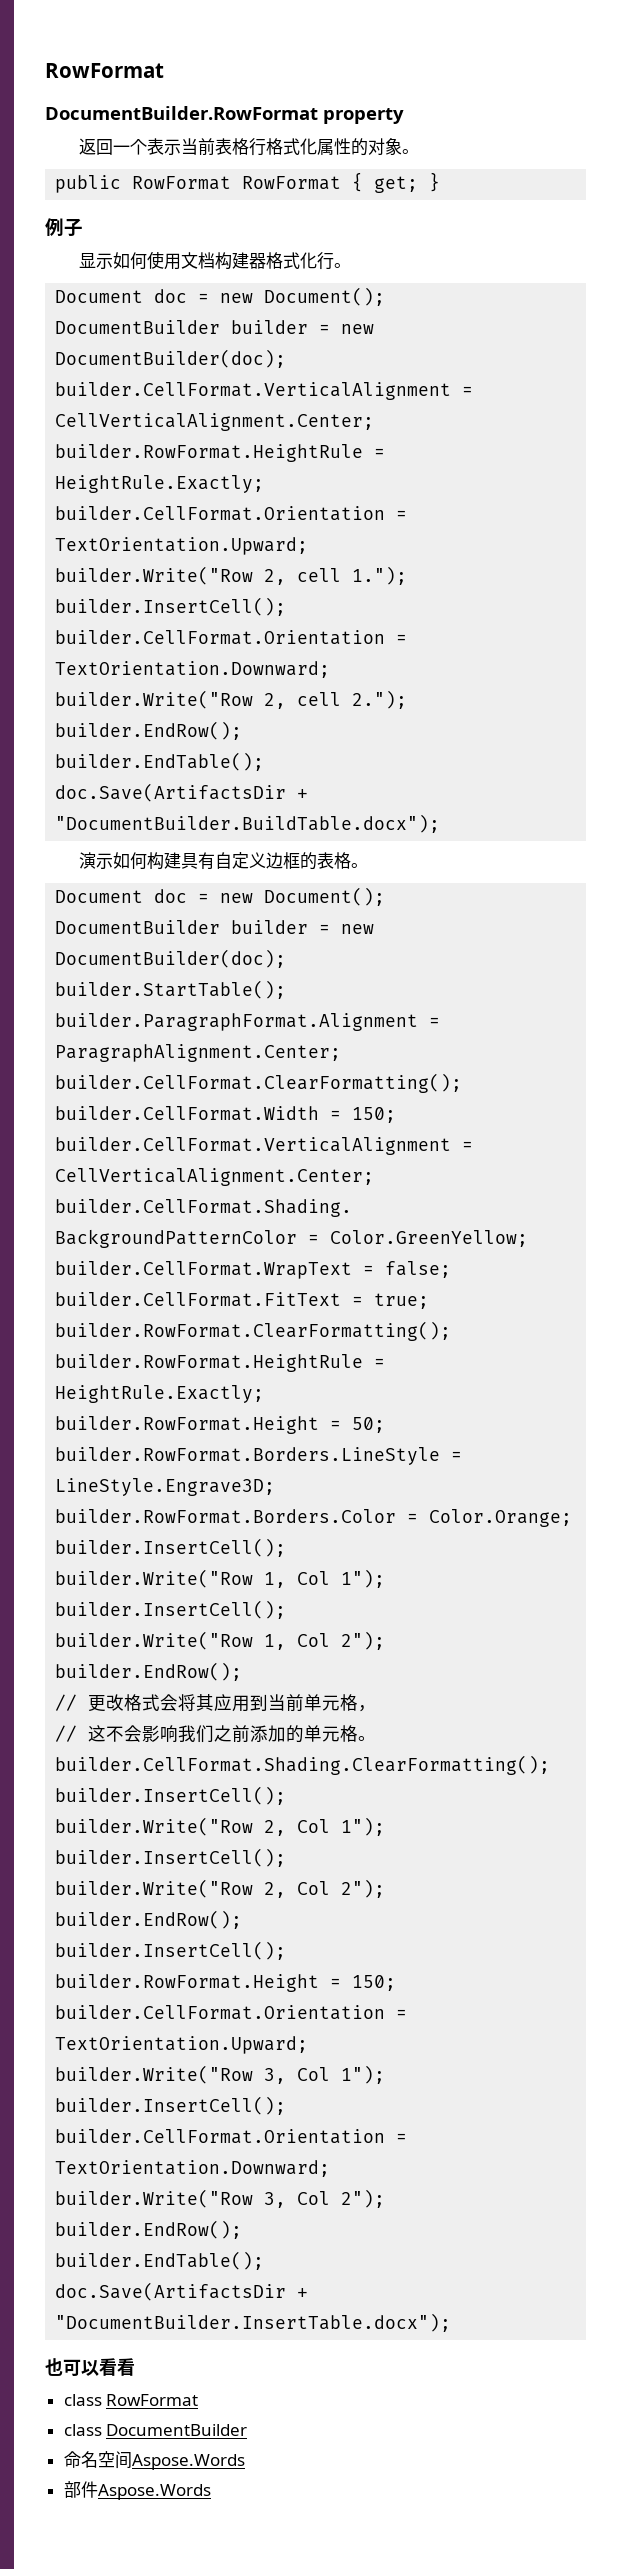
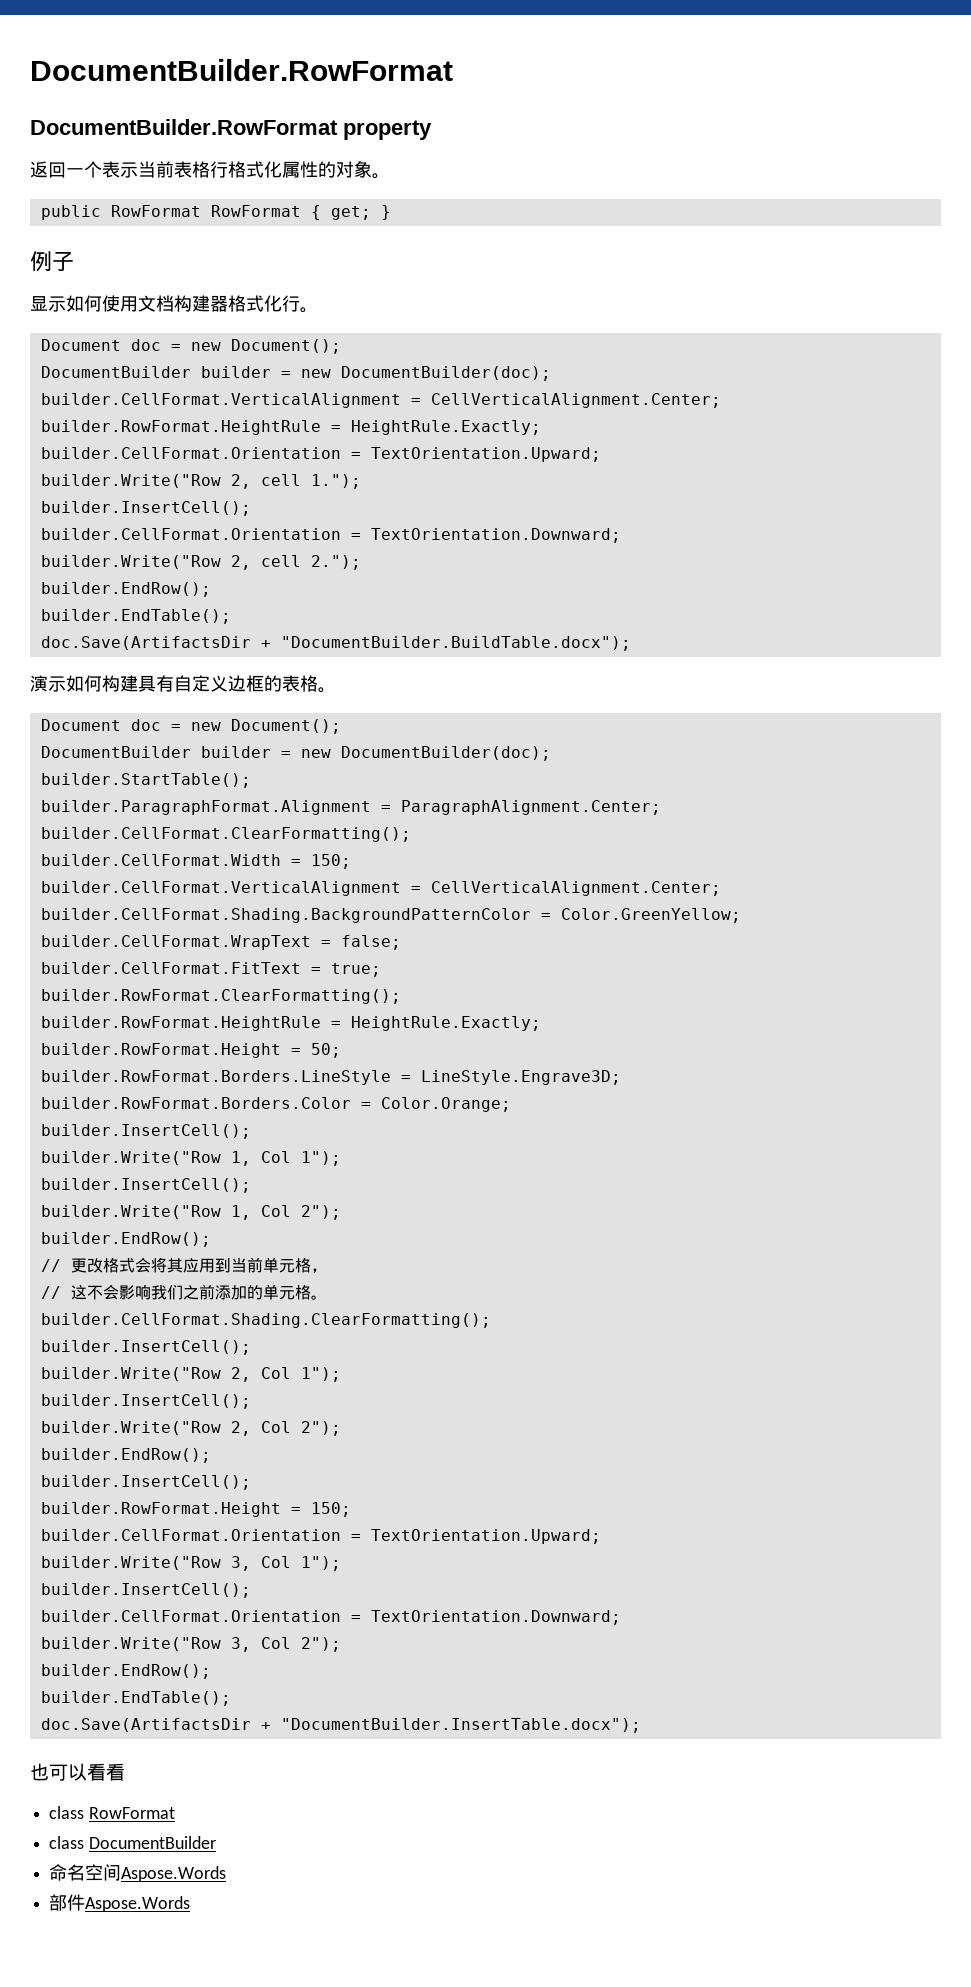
[45,63,164,78] RowFormat -> [30,59,453,81] DocumentBuilder.RowFormat

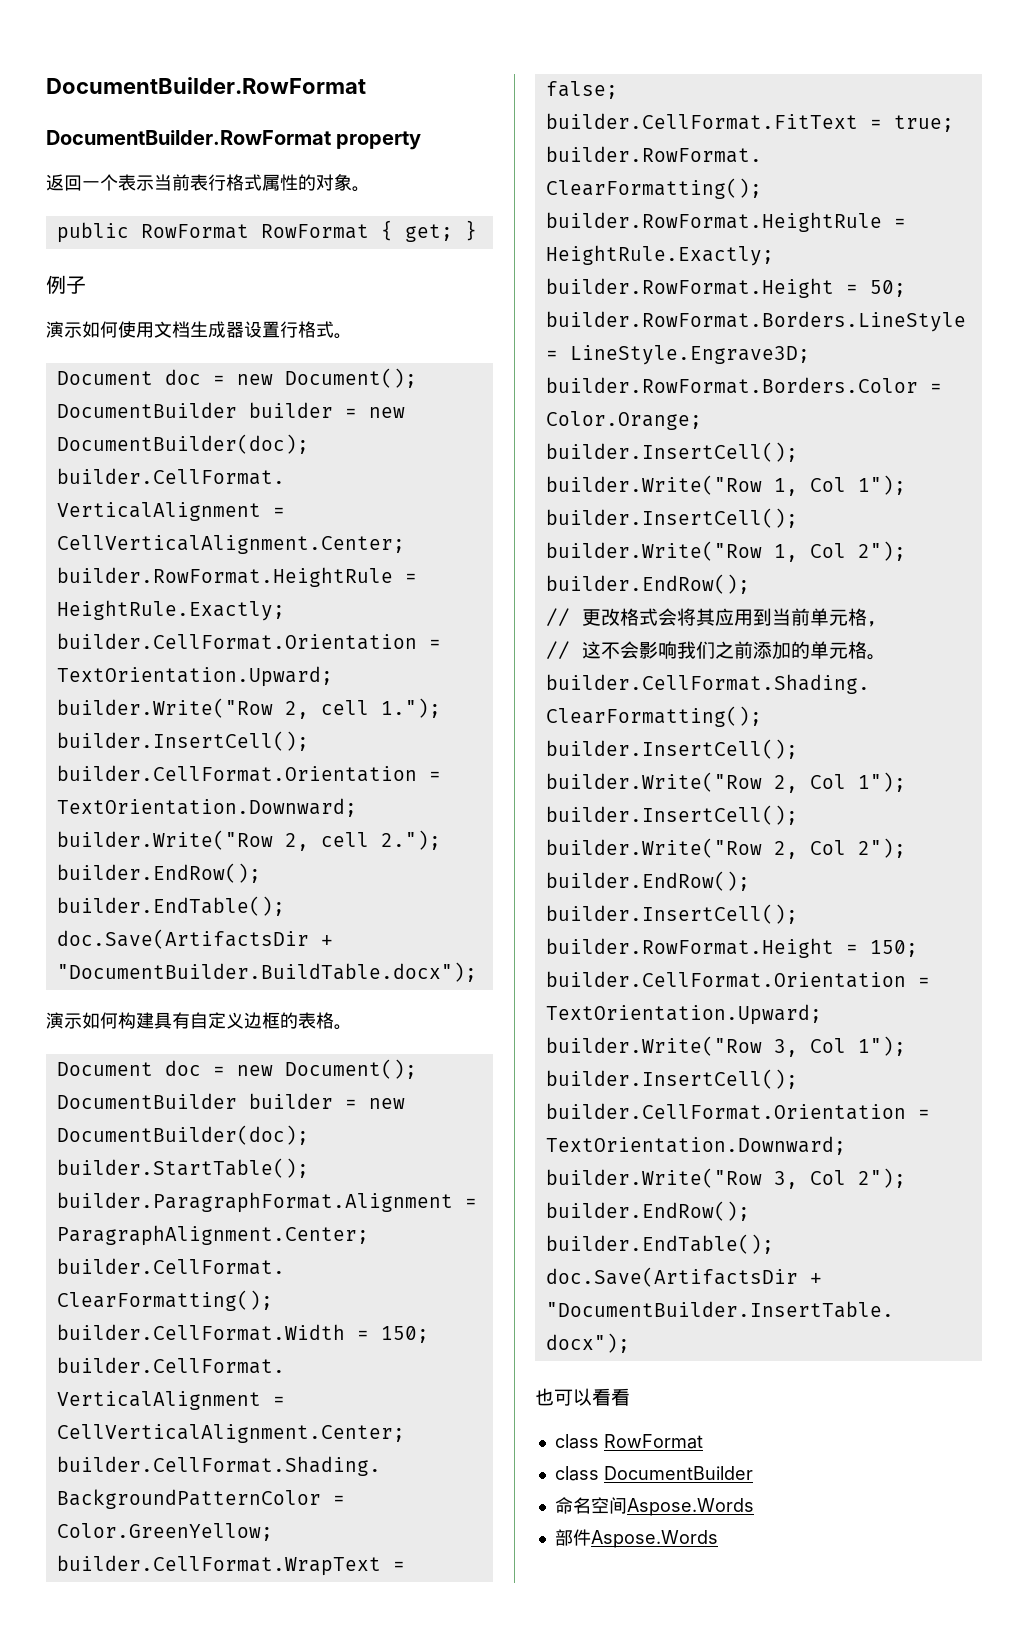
[192,161,282,178] 格行格式化 -> [208,174,262,191] 行格式
[30,296,48,311] 显 -> [46,321,64,338] 演
[174,295,300,312] 构建器格式化行 -> [190,321,334,338] 生成器设置行格式

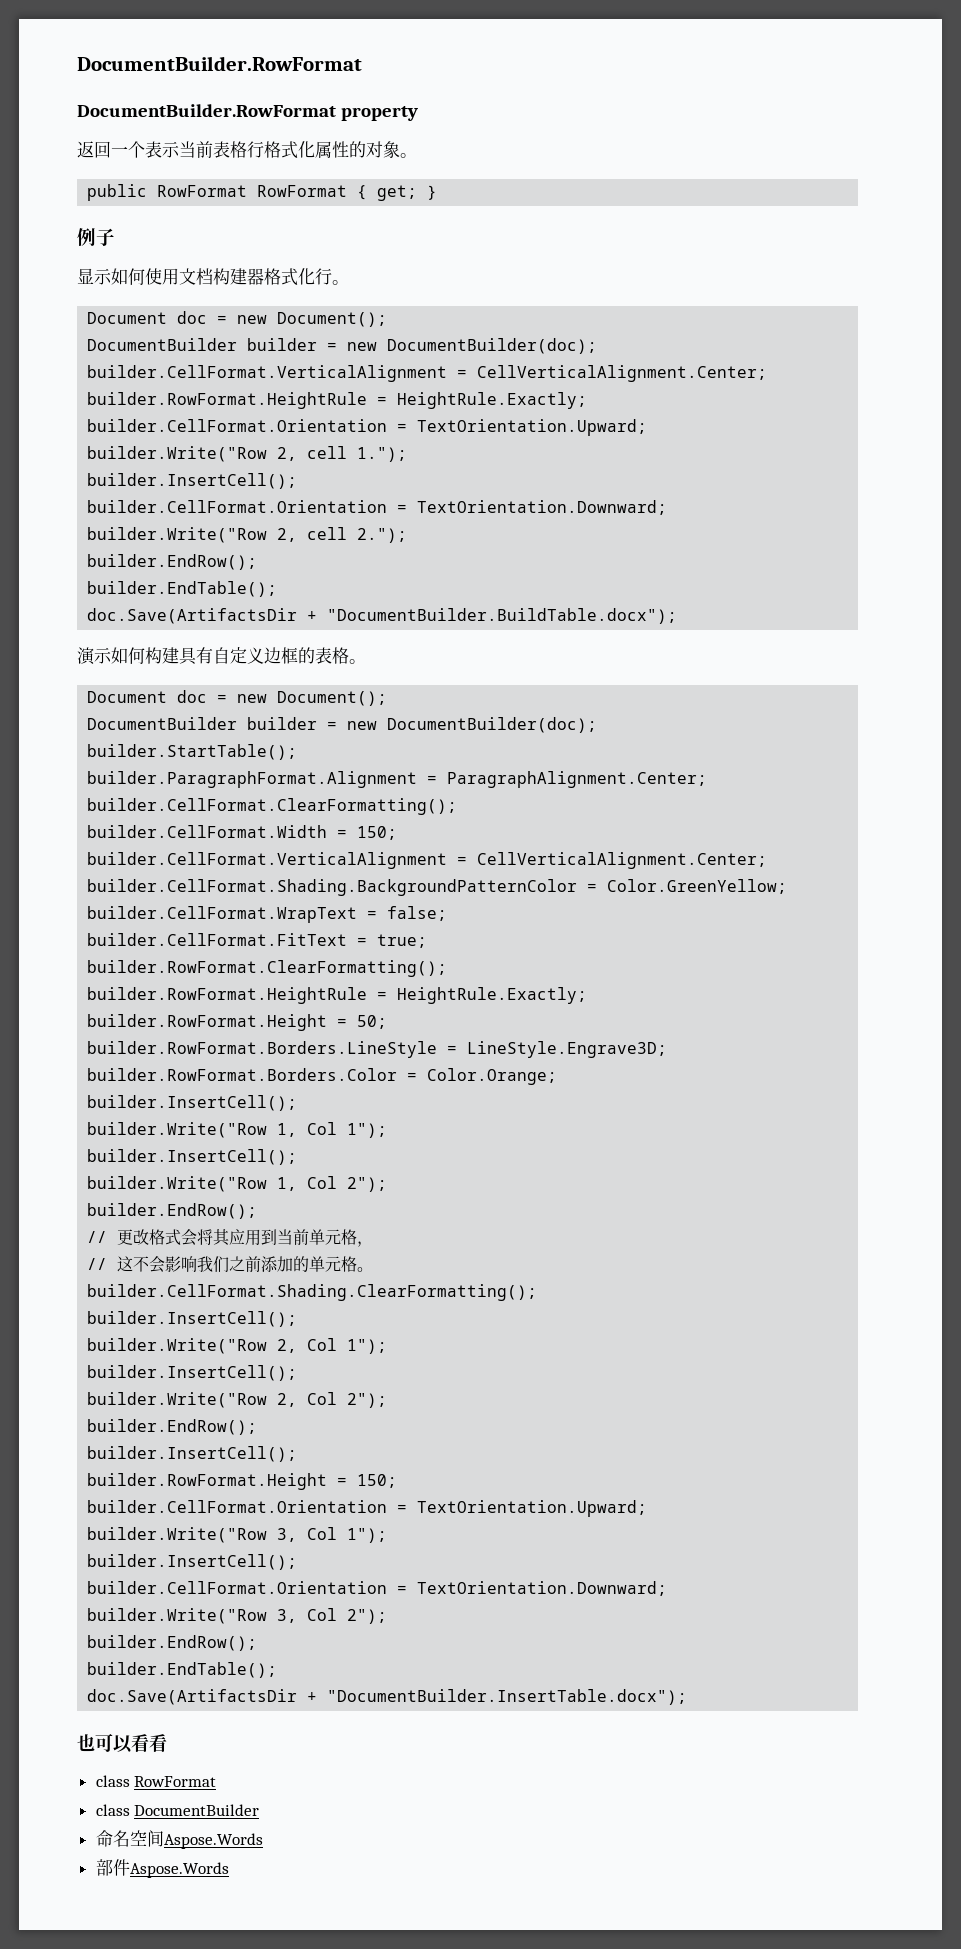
[208,174,262,191] 行格式 -> [230,141,315,159] 格行格式化
[46,321,64,338] 演 -> [77,268,94,284] 显
[190,321,334,338] 生成器设置行格式 -> [213,268,332,286] 构建器格式化行

